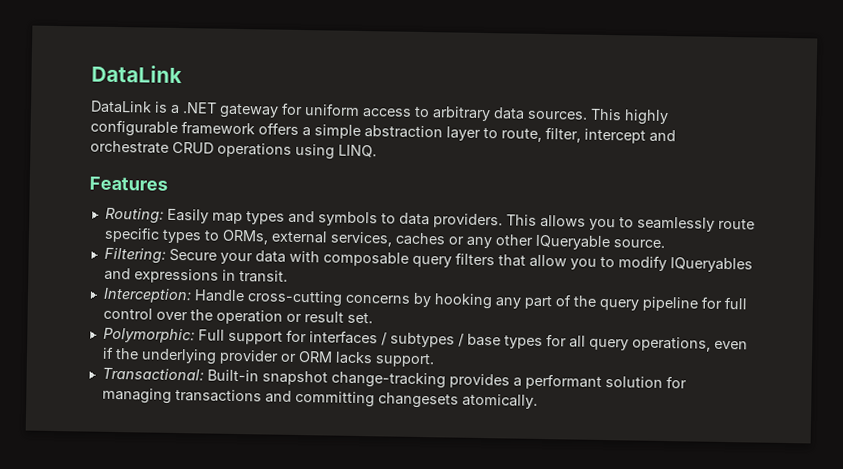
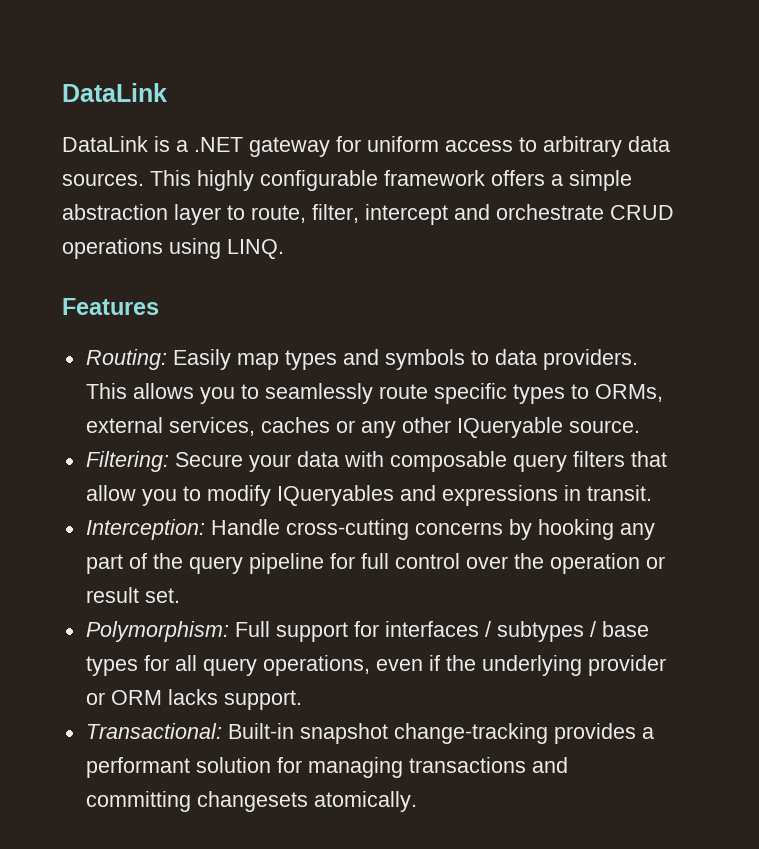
[102,327,195,344] Polymorphic: -> [85,621,229,642] Polymorphism:

